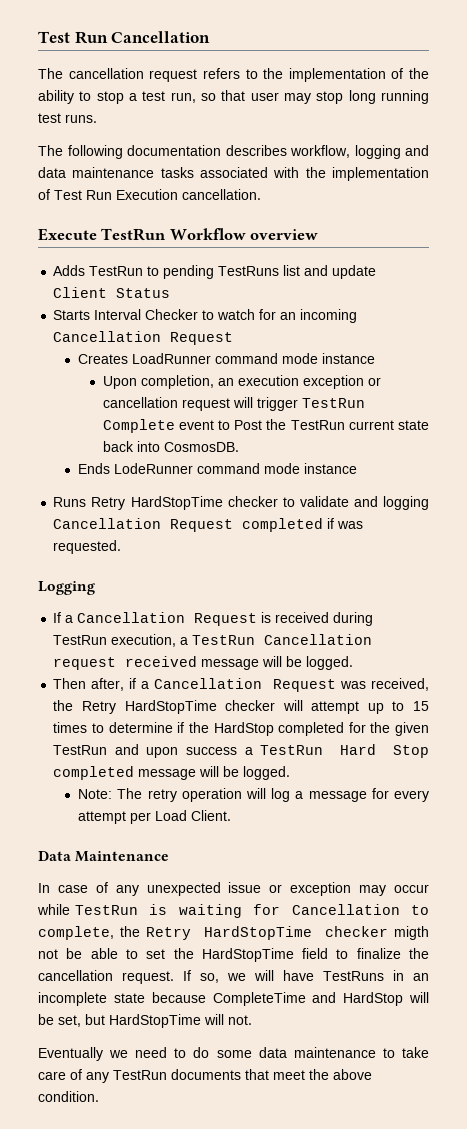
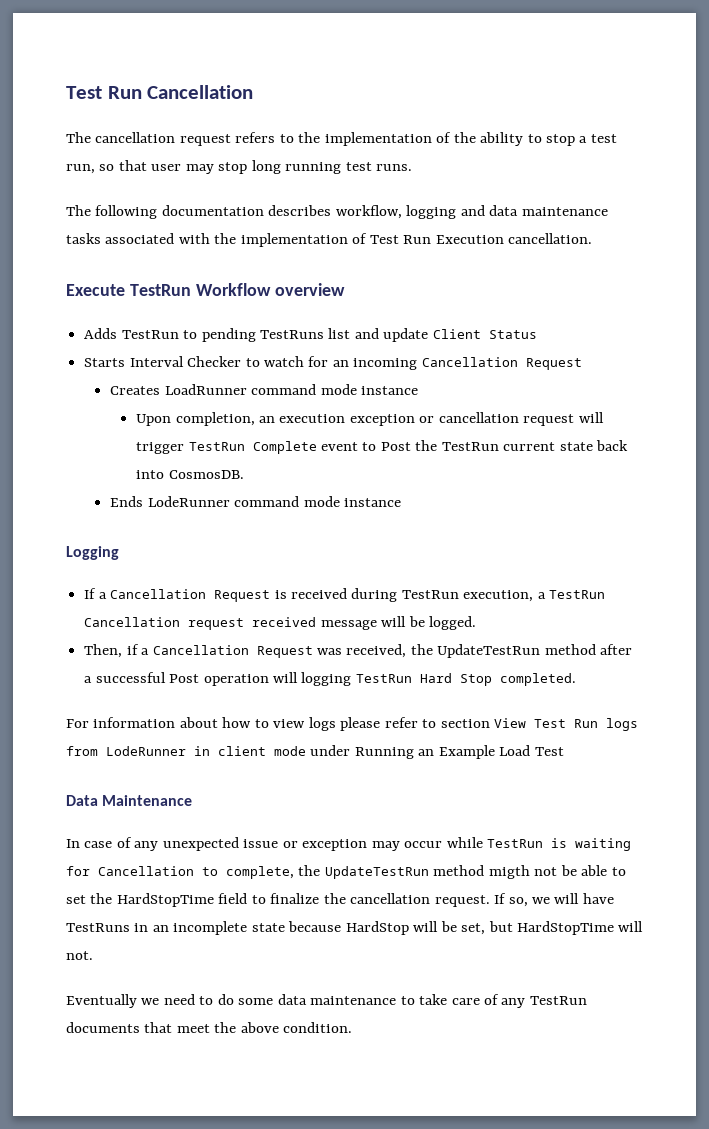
[53,496,429,510] [53,518,364,532] [53,540,122,554] // Runs Retry HardStopTime checker to validate and logging Cancellation Request completed if was requested. -> (401, 502) none
[53,678,125,691] Then after, -> [84,644,123,658] Then,
[81,700,429,714] [53,722,429,736] [53,744,429,758] [53,766,291,780] [78,788,430,802] [78,810,232,824] Retry HardStopTime checker will attempt up to 15 times to determine if the HardStop completed for the given TestRun and upon success a TestRun Hard Stop completed message will be logged. // Note: The retry operation will log a message for every attempt per Load Client. -> [437,644,633,658] [84,672,576,686] [66,717,639,731] [66,745,564,759] UpdateTestRun method after a successful Post operation will logging TestRun Hard Stop completed. // For information about how to view logs please refer to section View Test Run logs from LodeRunner in client mode under Running an Example Load Test
[145,926,389,940] Retry HardStopTime checker -> [324,865,485,879] UpdateTestRun method
[212,992,337,1006] CompleteTime and -> (342, 926) none

